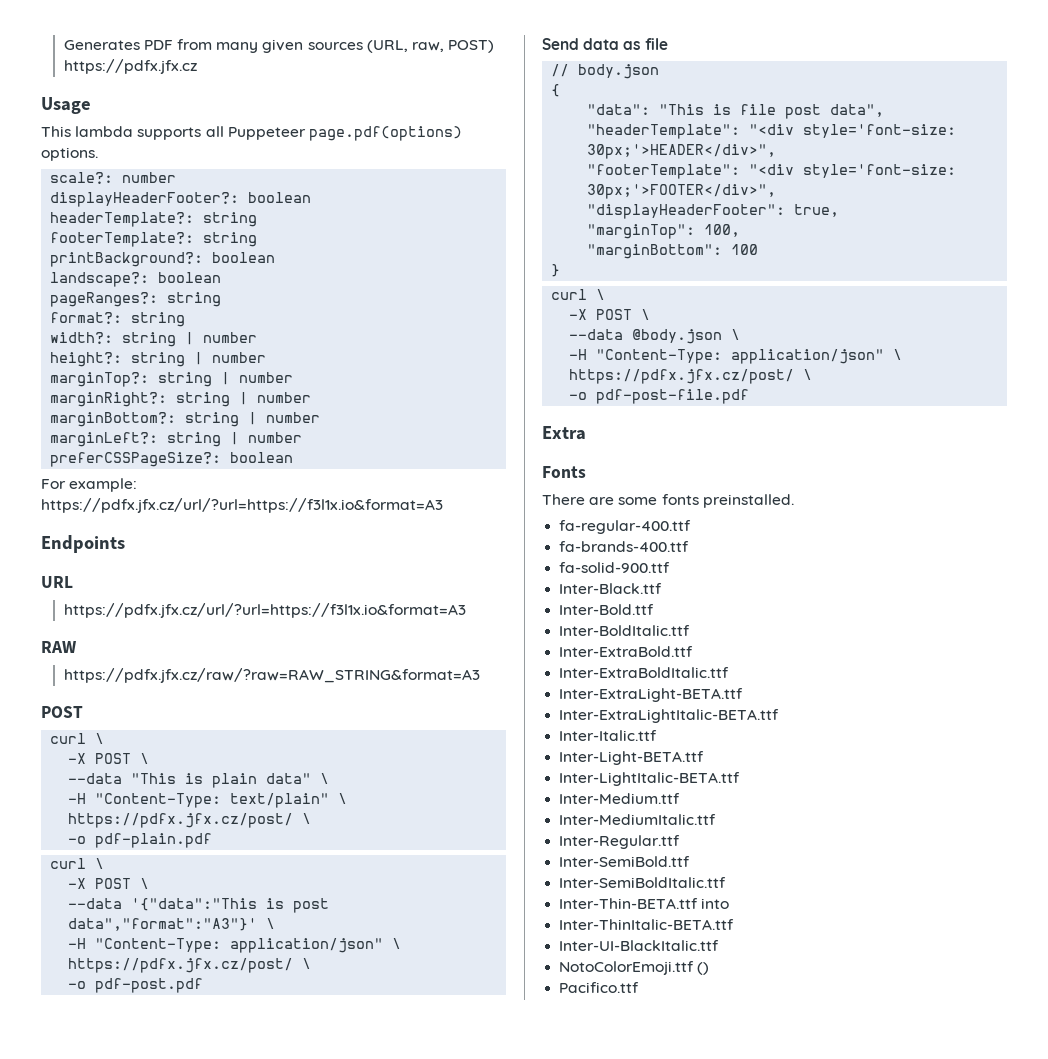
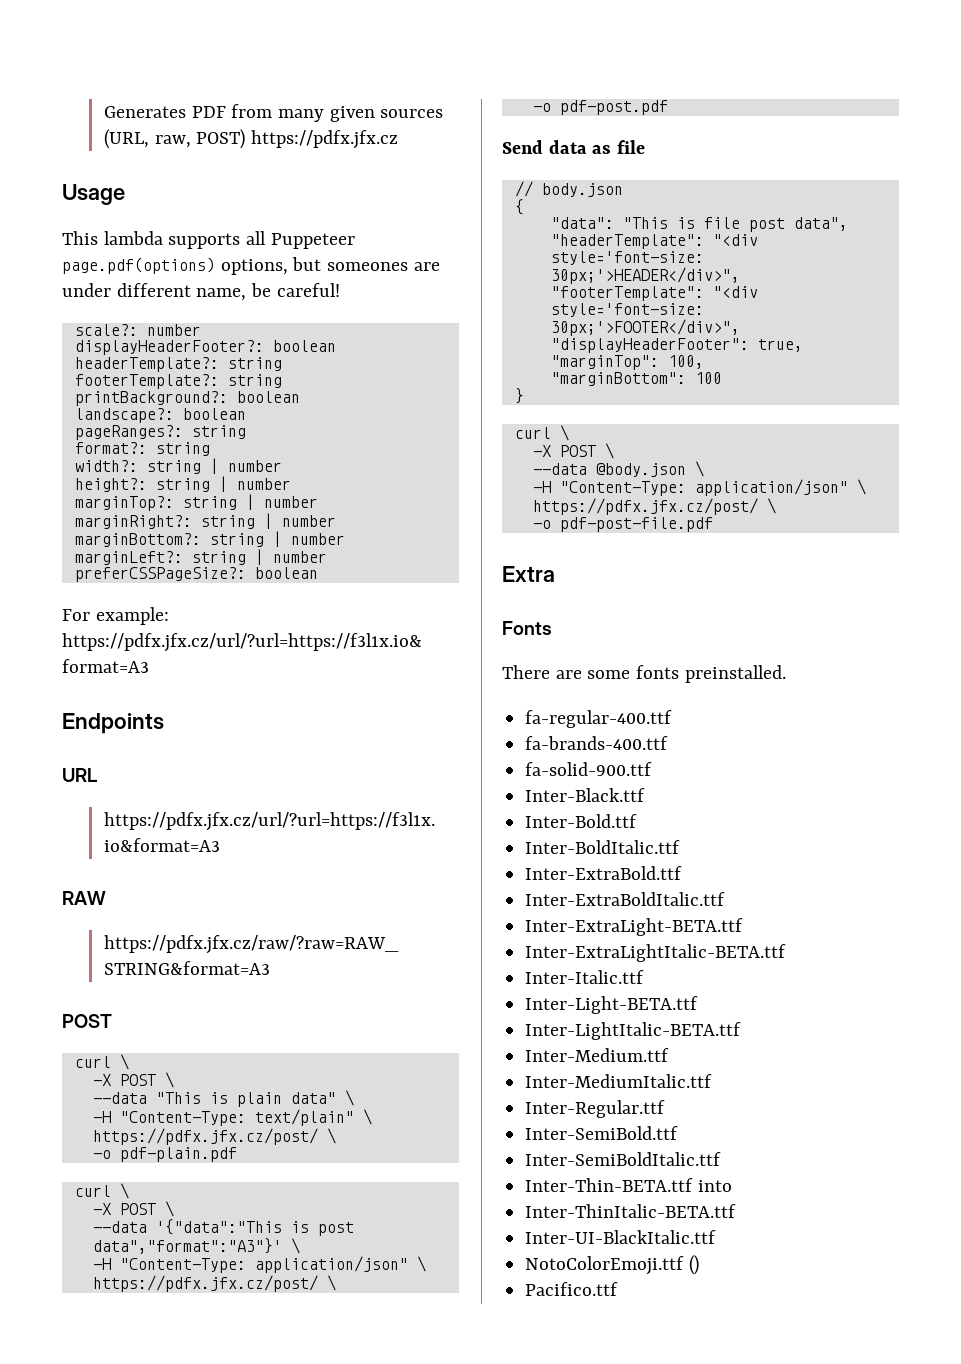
[41,147,98,161] options. -> [220,257,440,275] [62,283,340,301] options, but someones are under different name, be careful!

